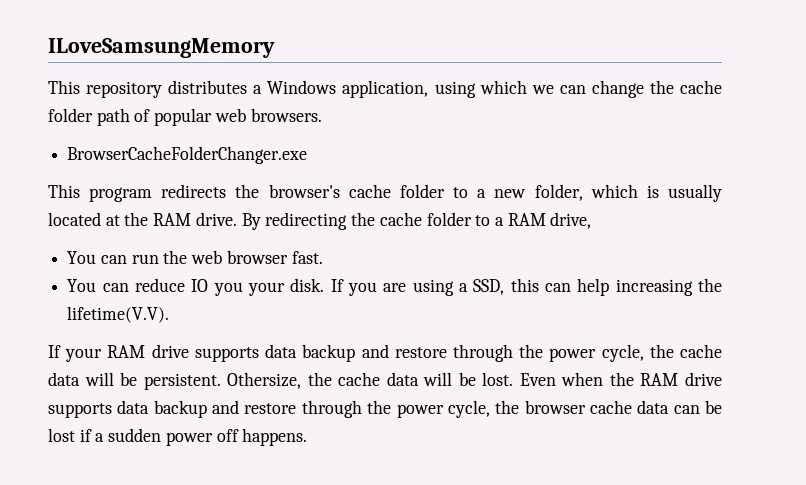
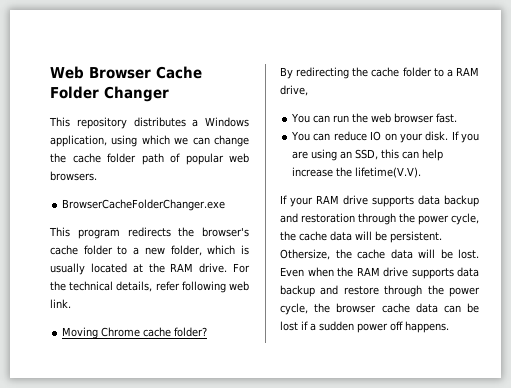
[48,38,275,58] ILoveSamsungMemory -> [50,66,202,79] [50,86,169,102] Web Browser Cache Folder Changer
(237, 219) none -> [233,263,250,273] [50,281,249,293] [50,299,71,308] [62,327,208,339] For the technical details, refer following web link. // Moving Chrome cache folder? //
[213,282,243,296] you -> [384,133,397,141] on
[458,283,468,292] a -> [340,151,353,159] an
[615,279,693,296] increasing -> [292,167,334,177] increase
[394,347,447,358] restore -> [301,213,355,223] restoration

